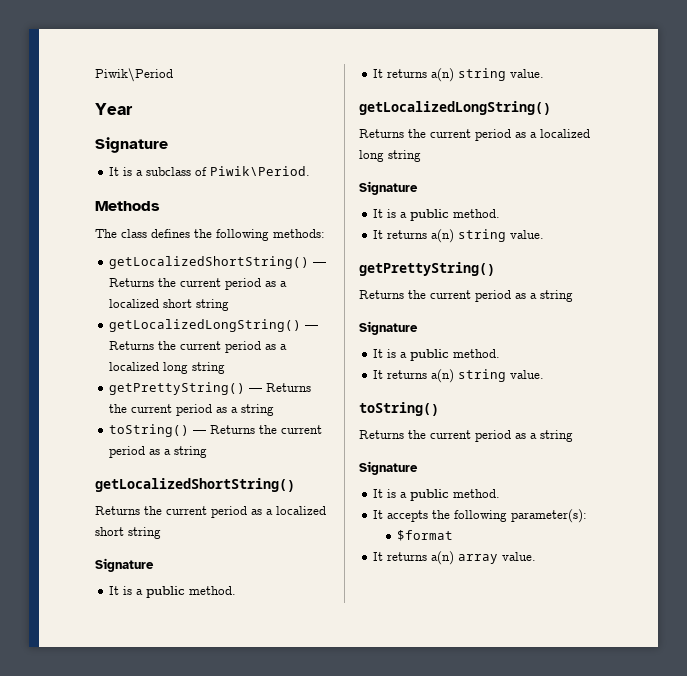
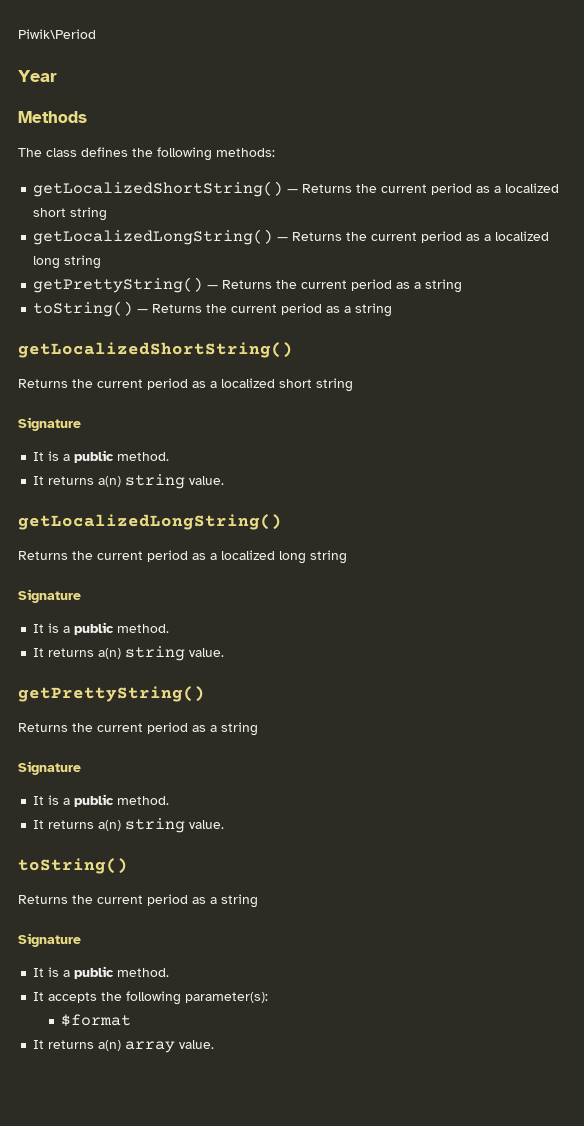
[95,137,168,153] [109,166,311,176] // Signature // It is a subclass of Piwik\Period. -> (57, 76) none

